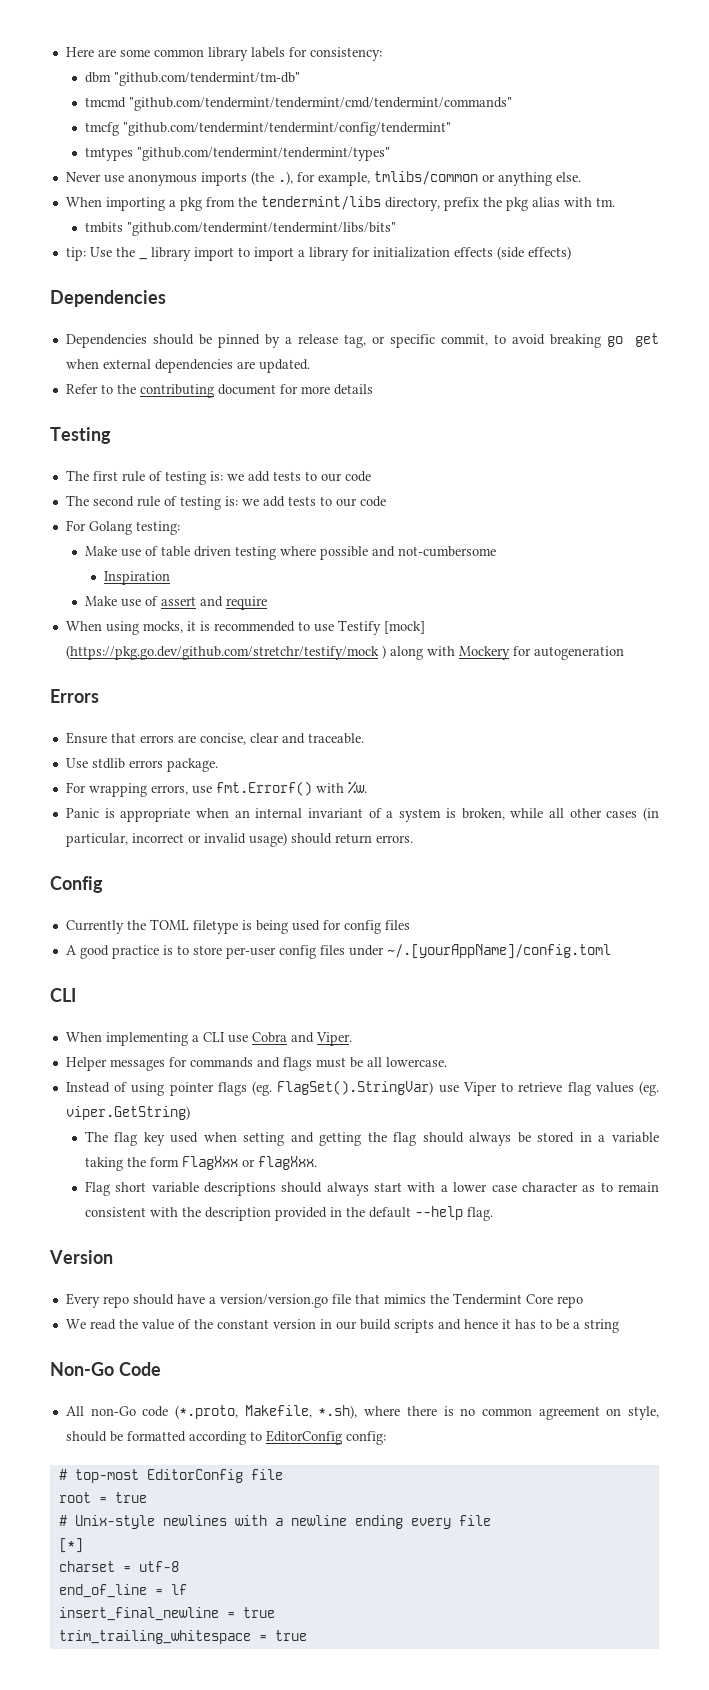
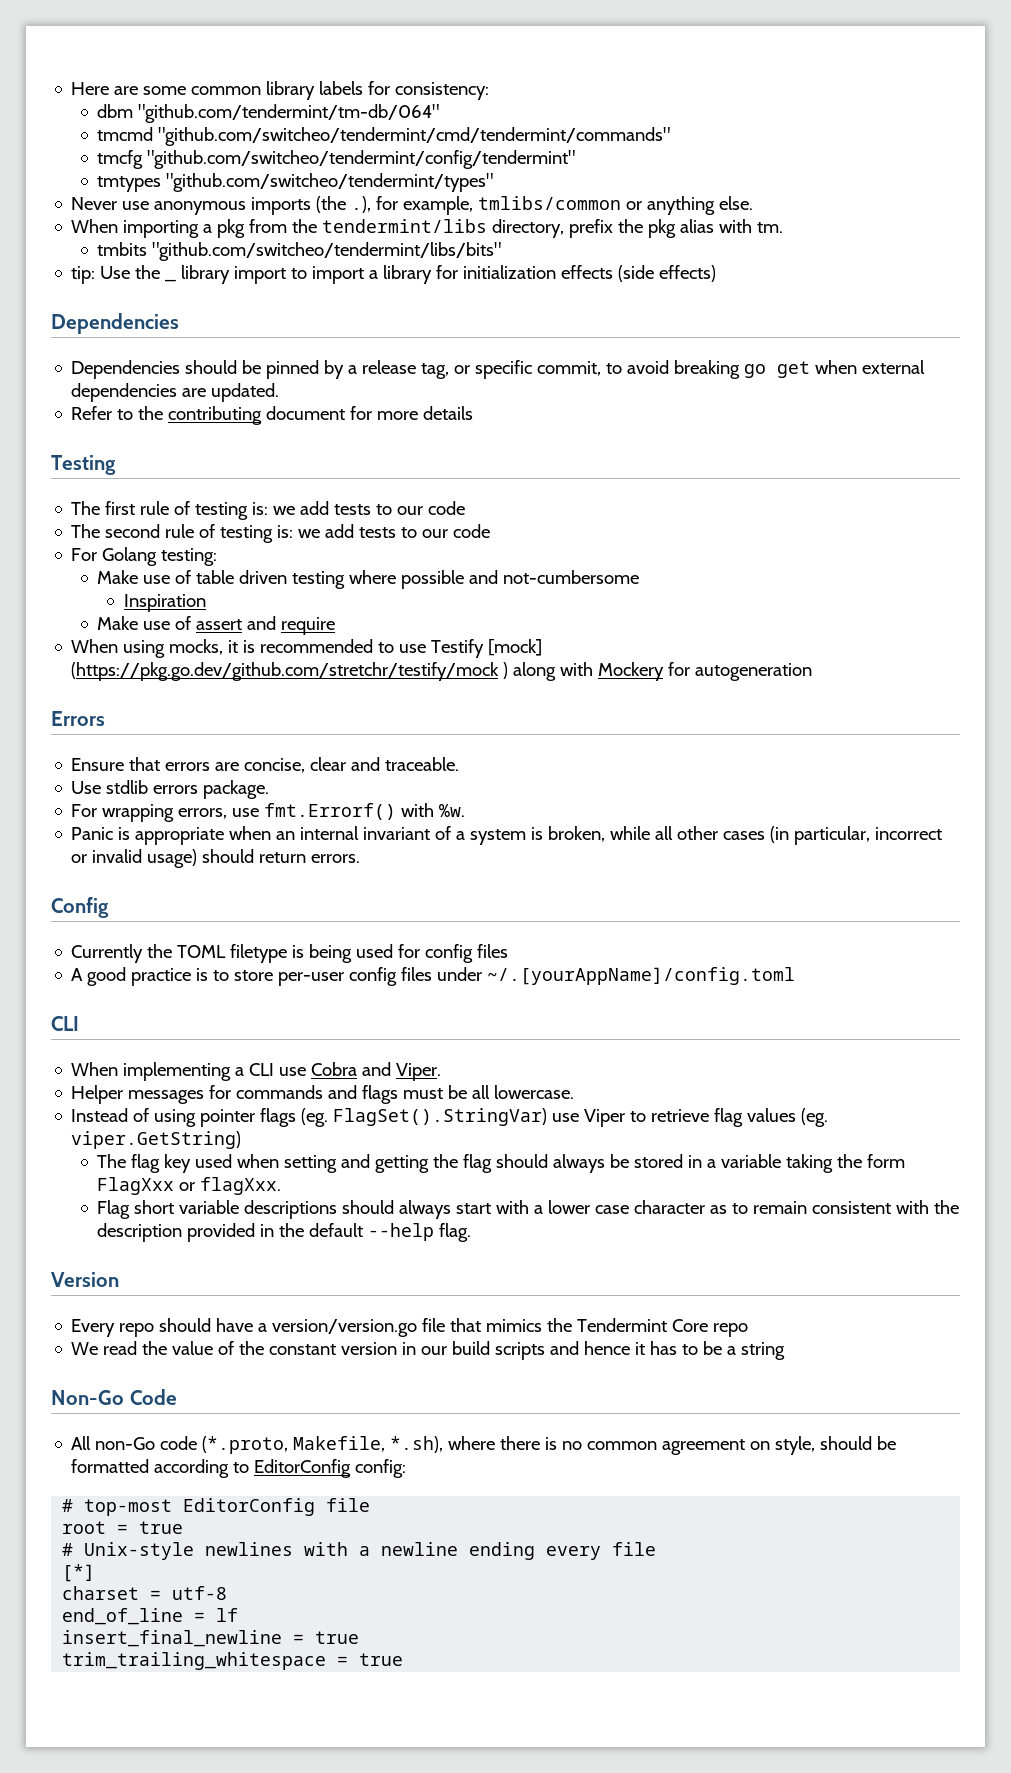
[113,72,300,86] "github.com/tendermint/tm-db" -> [138,104,440,123] "github.com/tendermint/tm-db/064"
[128,97,512,111] "github.com/tendermint/tendermint/cmd/tendermint/commands" -> [158,127,671,146] "github.com/switcheo/tendermint/cmd/tendermint/commands"
[122,122,451,136] "github.com/tendermint/tendermint/config/tendermint" -> [147,150,576,169] "github.com/switcheo/tendermint/config/tendermint"
[136,147,390,161] "github.com/tendermint/tendermint/types" -> [166,173,494,192] "github.com/switcheo/tendermint/types"
[126,222,396,236] "github.com/tendermint/tendermint/libs/bits" -> [152,242,502,261] "github.com/switcheo/tendermint/libs/bits"

